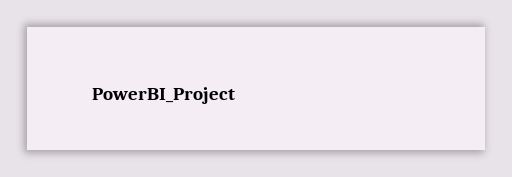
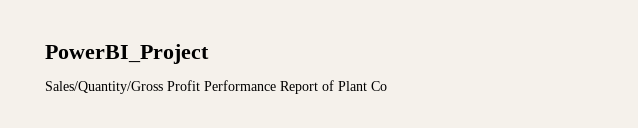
(235, 95) none -> [45,80,387,94] // Sales/Quantity/Gross Profit Performance Report of Plant Co

